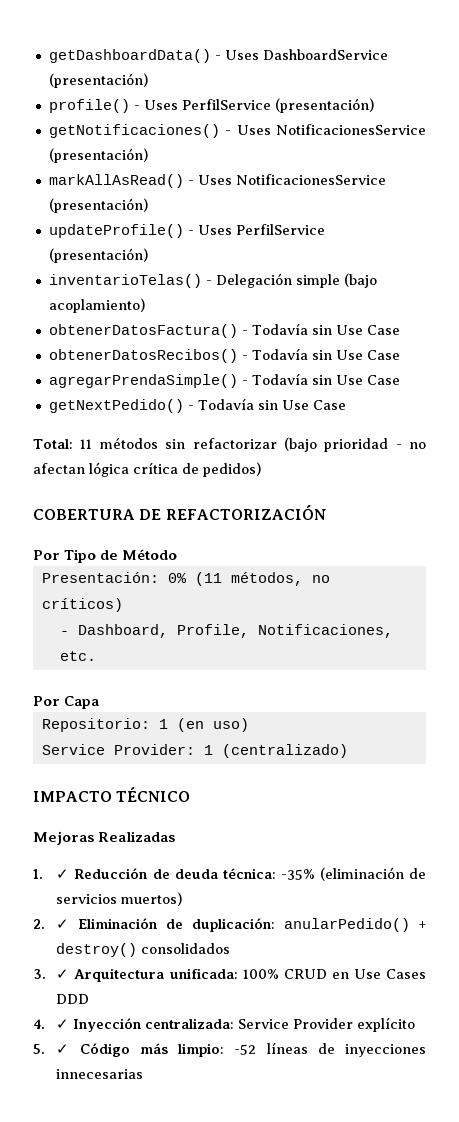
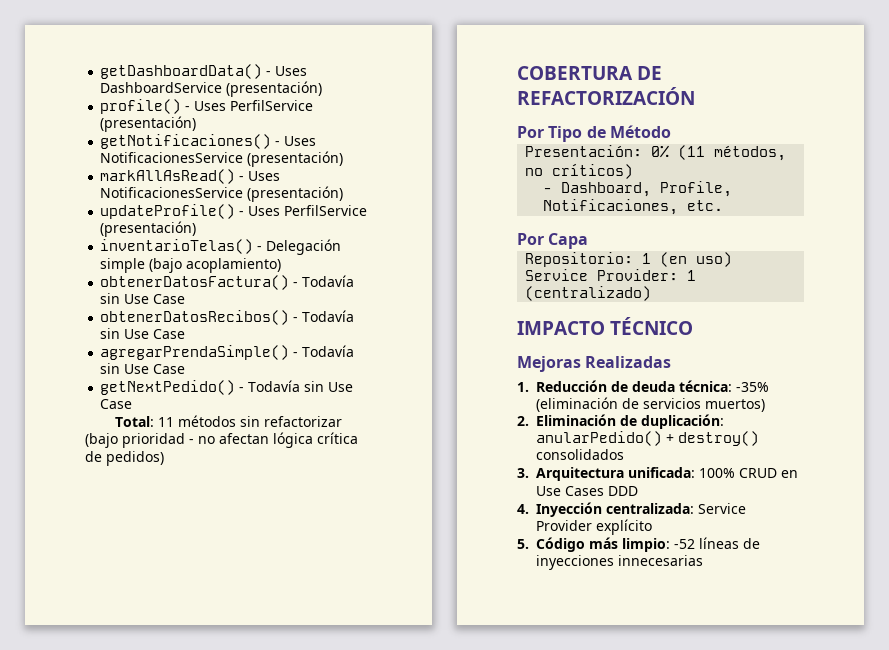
[56,869,70,879] ✓ -> (529, 387) none
[56,919,70,929] ✓ -> (529, 421) none
[56,969,70,979] ✓ -> (529, 473) none
[56,1019,70,1029] ✓ -> (529, 509) none
[56,1044,70,1054] ✓ -> (529, 544) none

